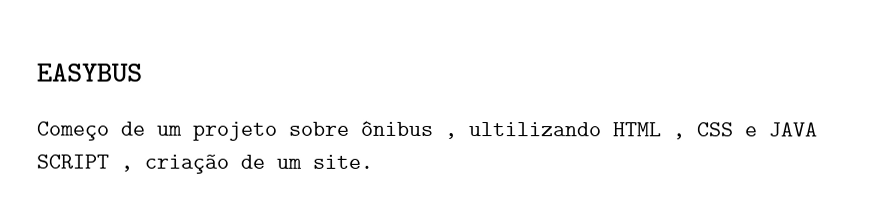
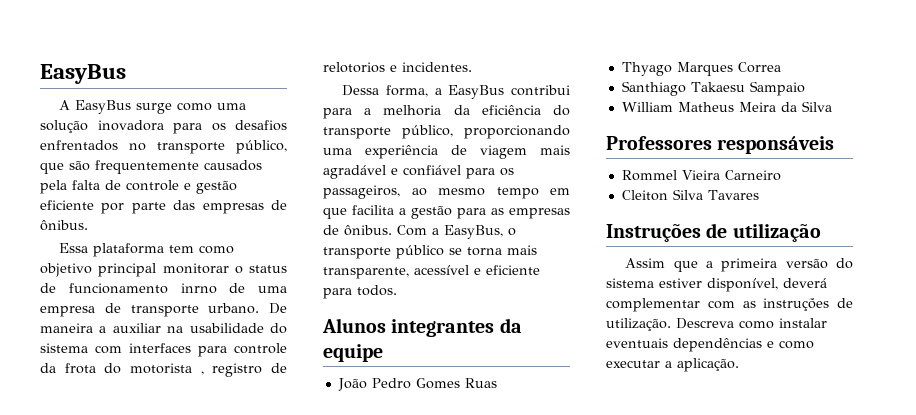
[37,63,143,82] [36,120,817,141] [36,154,373,174] EASYBUS // Começo de um projeto sobre ônibus , ultilizando HTML , CSS e JAVA SCRIPT , criação de um site. -> [40,64,126,84] [59,100,247,114] [40,120,287,134] [40,140,287,154] [40,160,262,174] [40,180,237,194] [40,200,287,214] [40,220,88,231] [59,243,235,257] [40,263,287,277] [40,283,287,294] [40,303,287,317] [40,323,287,334] [40,343,287,357] [40,363,287,377] [323,62,472,73] [342,85,570,99] [323,105,570,119] [323,125,570,139] [323,145,570,159] [323,165,514,179] [323,185,570,199] [323,205,570,219] [323,225,516,239] [323,245,537,259] [323,265,540,279] [323,285,397,299] [322,318,522,337] [323,344,383,362] [337,378,497,391] [621,62,781,76] [621,81,805,96] [621,101,832,112] [606,136,835,154] [621,170,781,181] [621,189,759,201] [606,223,821,242] [625,258,853,272] [606,278,827,292] [606,298,853,312] [606,318,827,331] [606,338,814,352] [606,358,739,372] EasyBus // A EasyBus surge como uma solução inovadora para os desafios enfrentados no transporte público, que são frequentemente causados pela falta de controle e gestão eficiente por parte das empresas de ônibus. // Essa plataforma tem como objetivo principal monitorar o status de funcionamento inrno de uma empresa de transporte urbano. De maneira a auxiliar na usabilidade do sistema com interfaces para controle da frota do motorista , registro de relotorios e incidentes. // Dessa forma, a EasyBus contribui para a melhoria da eficiência do transporte público, proporcionando uma experiência de viagem mais agradável e confiável para os passageiros, ao mesmo tempo em que facilita a gestão para as empresas de ônibus. Com a EasyBus, o transporte público se torna mais transparente, acessível e eficiente para todos. // Alunos integrantes da equipe // João Pedro Gomes Ruas // Thyago Marques Correa // Santhiago Takaesu Sampaio // William Matheus Meira da Silva // Professores responsáveis // Rommel Vieira Carneiro // Cleiton Silva Tavares // Instruções de utilização // Assim que a primeira versão do sistema estiver disponível, deverá complementar com as instruções de utilização. Descreva como instalar eventuais dependências e como executar a aplicação.

